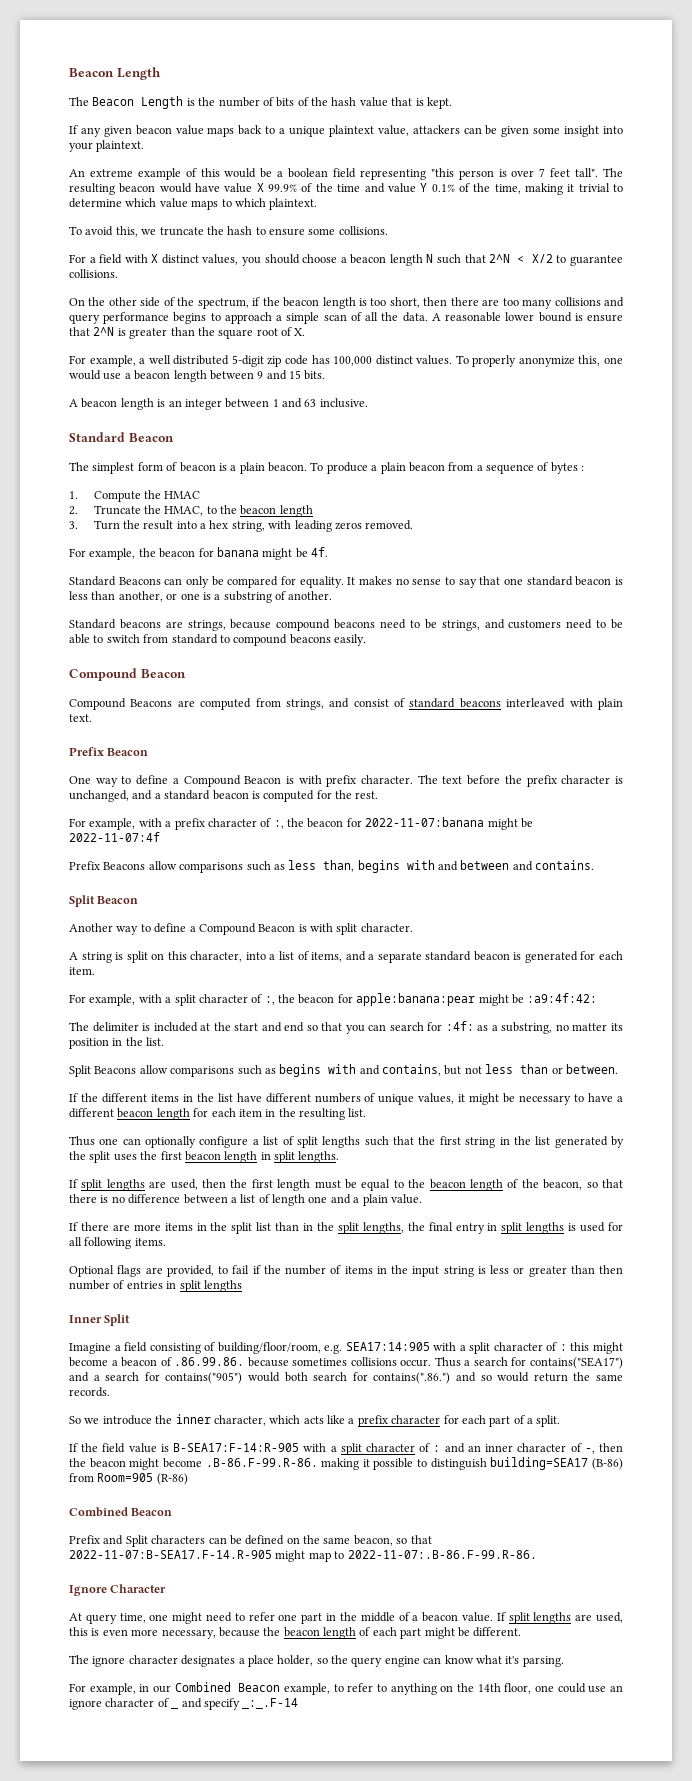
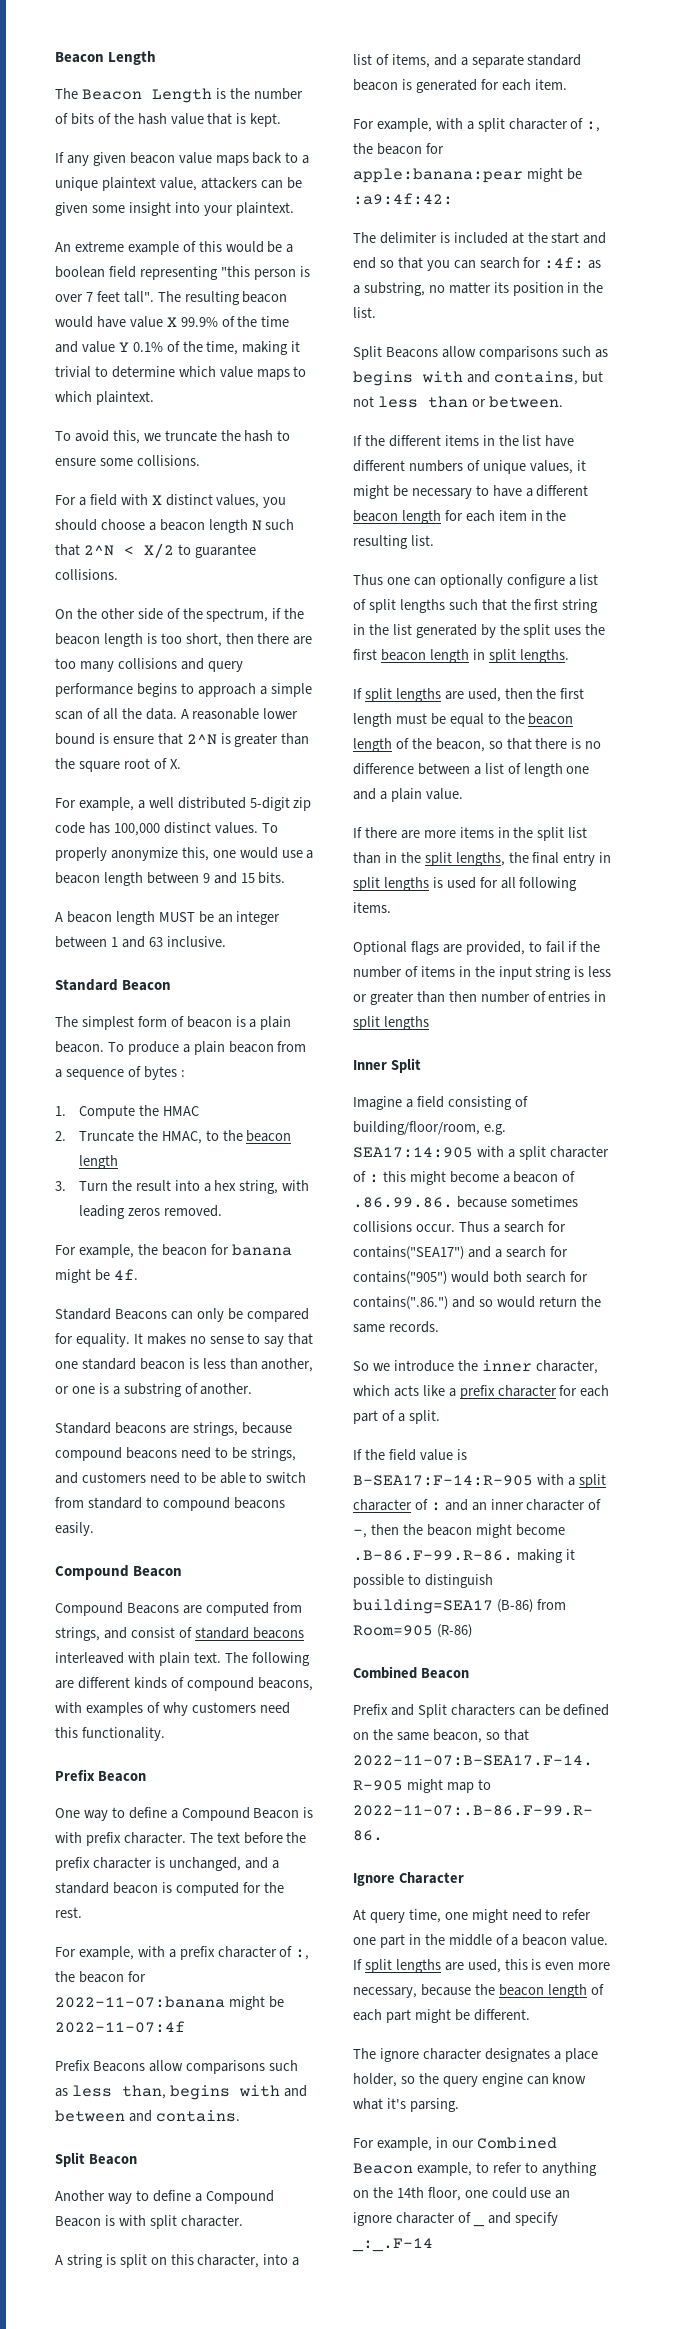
[157,399,166,407] is -> [158,911,214,923] MUST be
(92, 718) none -> [224,1652,310,1666] [55,1677,313,1691] [55,1702,290,1716] [55,1727,165,1741] The following are different kinds of compound beacons, with examples of why customers need this functionality.

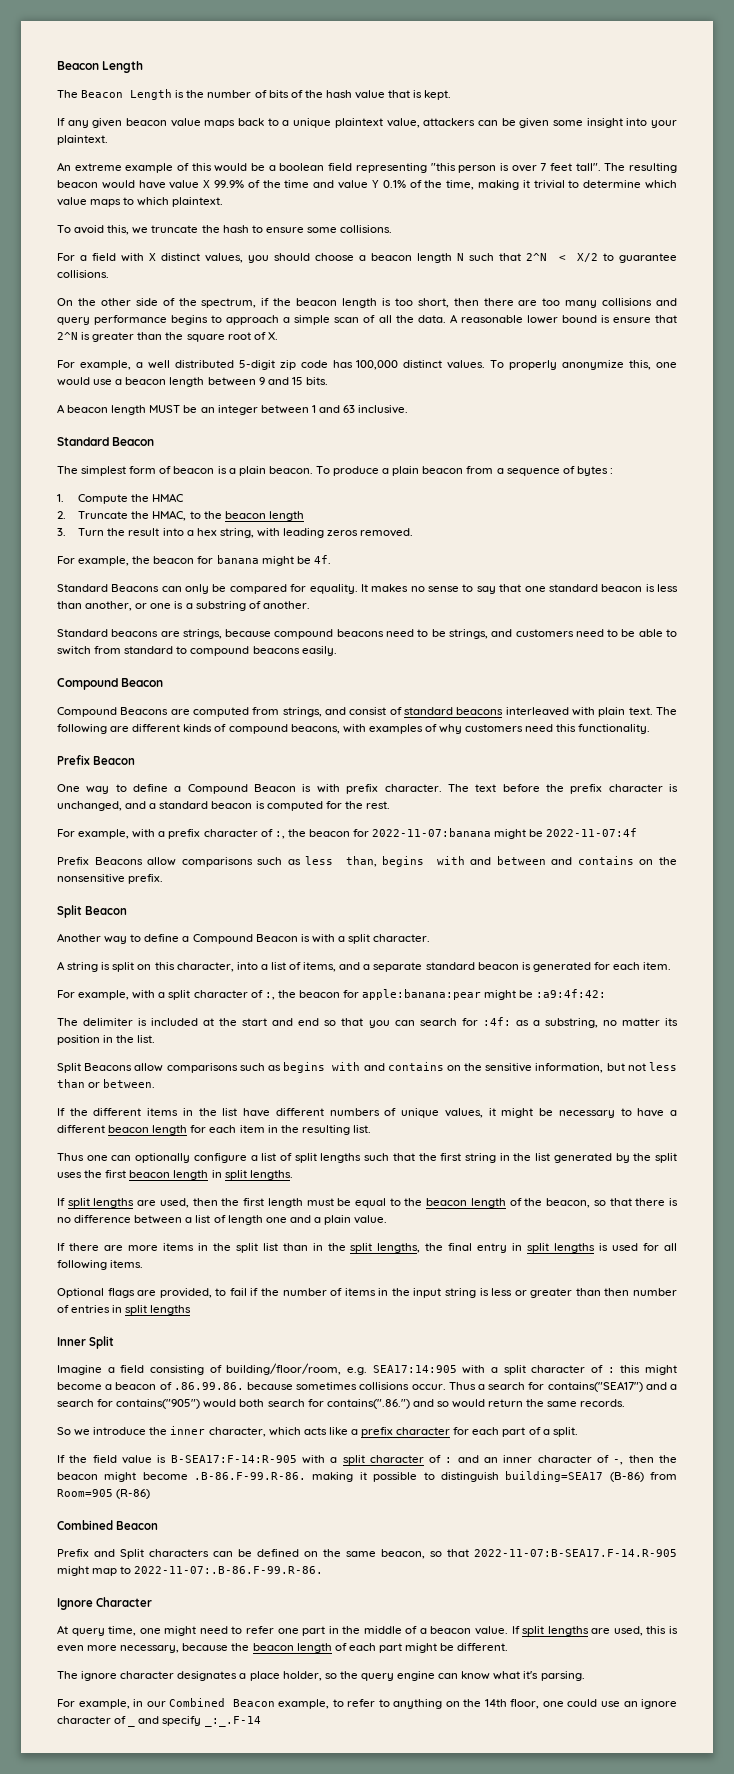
[155,2110,240,2122] contains. -> [577,856,677,865] [57,874,164,884] contains on the nonsensitive prefix.
(146, 2220) none -> [337,936,345,942] a
[493,371,578,385] contains, -> [387,1062,604,1073] contains on the sensitive information,

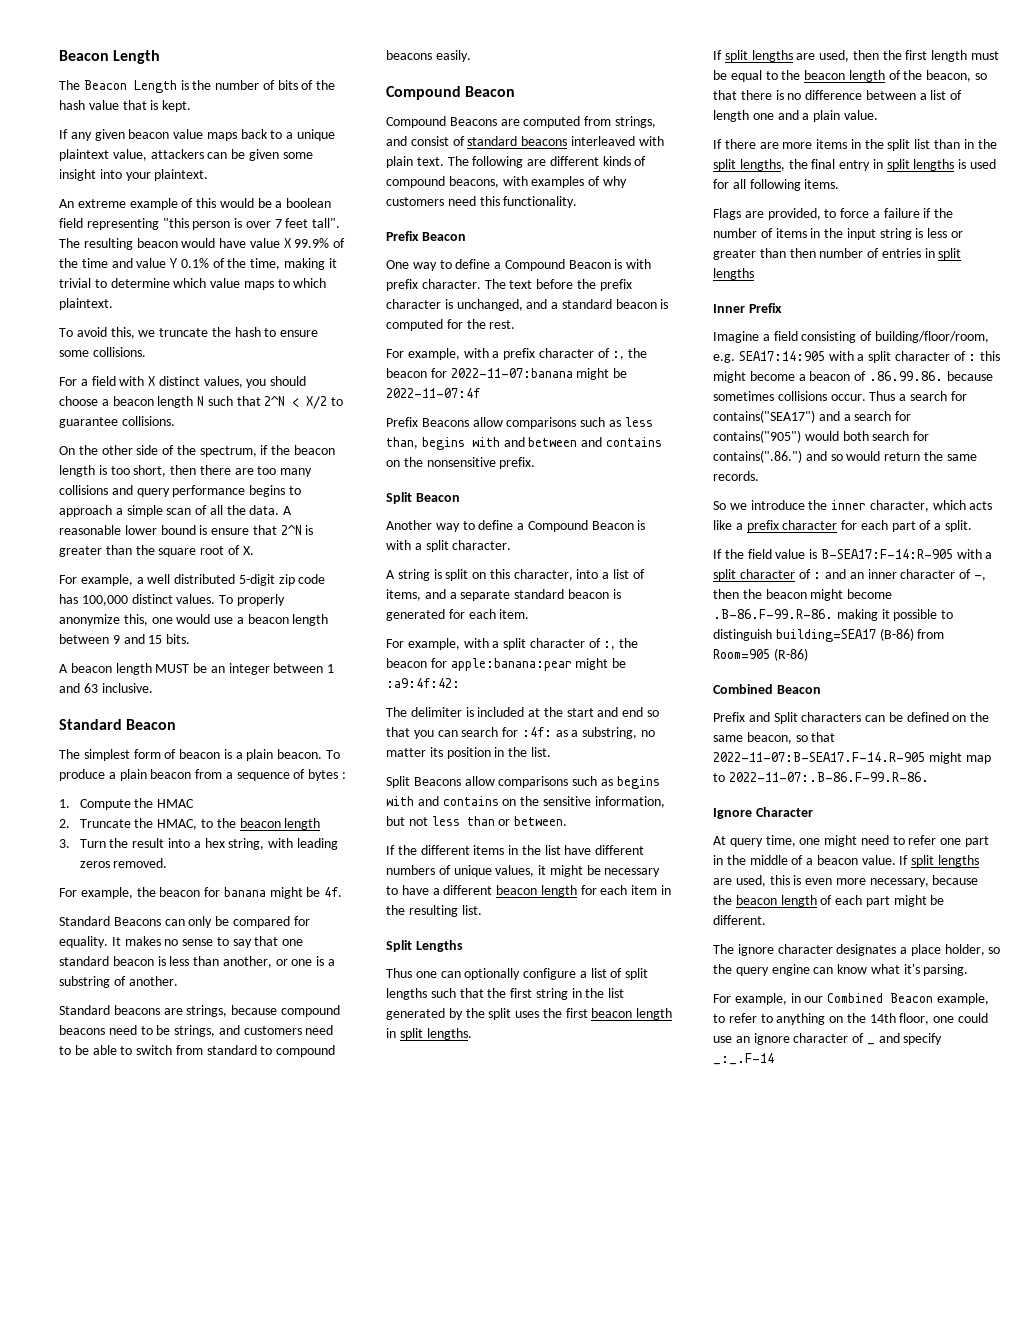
(371, 1129) none -> [386,940,463,952] // Split Lengths
[57,1288,135,1298] Optional flags -> [713,208,741,220] Flags
[229,1288,247,1296] fail -> [840,208,920,218] force a failure
[89,1336,115,1349] Split -> [748,303,782,313] Prefix

